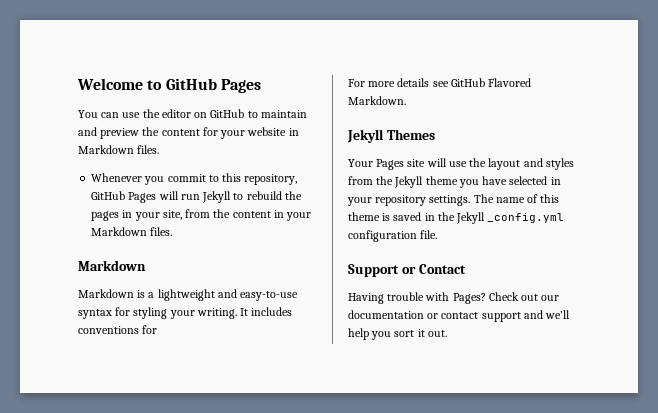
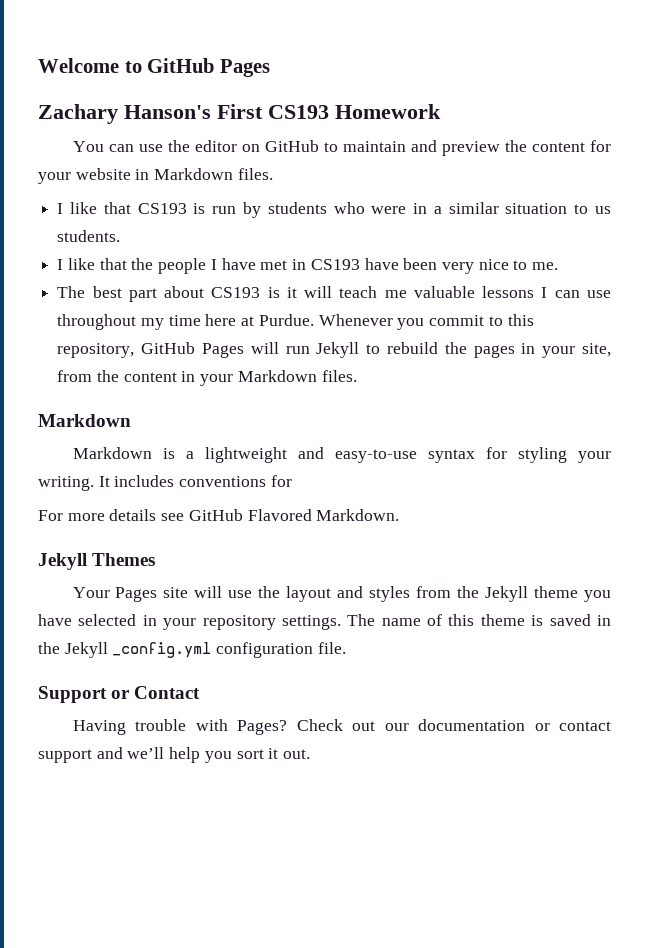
(261, 86) none -> [38,104,441,124] // Zachary Hanson's First CS193 Homework
(160, 149) none -> [57,202,612,218] [57,230,121,242] [57,258,559,274] [57,286,612,302] [57,314,314,330] I like that CS193 is run by students who were in a similar situation to us students. // I like that the people I have met in CS193 have been very nice to me. // The best part about CS193 is it will teach me valuable lessons I can use throughout my time here at Purdue.

